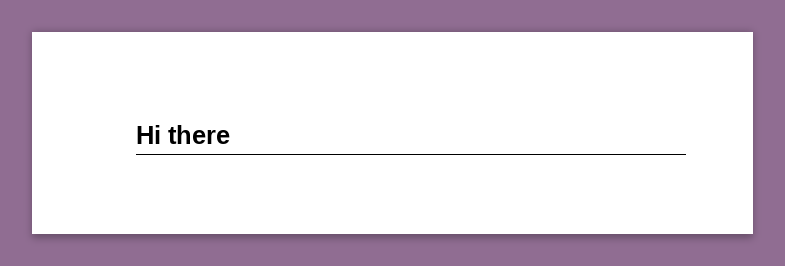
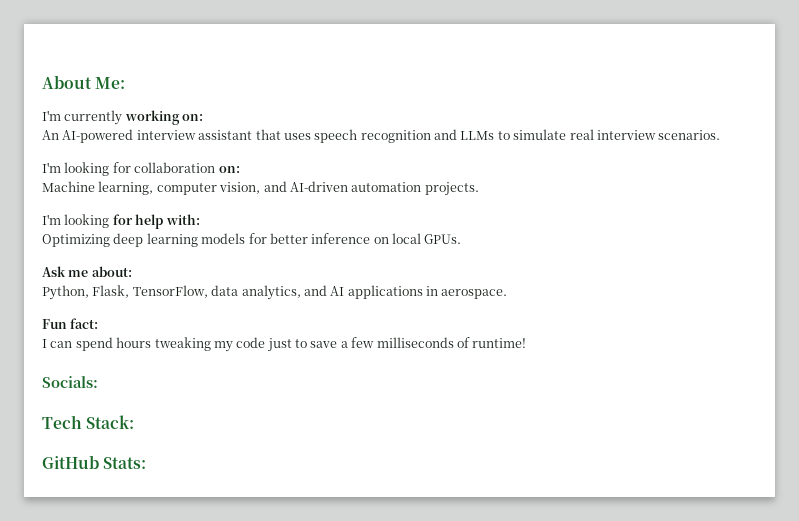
[136,125,230,144] Hi there -> [42,75,126,89] [42,110,204,125] [42,129,721,143] [42,162,240,176] [42,181,479,196] [42,214,200,229] [42,233,462,247] [42,266,132,277] [42,285,508,300] [42,318,99,329] [42,337,527,352] [42,376,98,388] [42,415,135,429] [42,455,147,469] About Me: // I'm currently working on: // An AI-powered interview assistant that uses speech recognition and LLMs to simulate real interview scenarios. // I'm looking for collaboration on: // Machine learning, computer vision, and AI-driven automation projects. // I'm looking for help with: // Optimizing deep learning models for better inference on local GPUs. // Ask me about: // Python, Flask, TensorFlow, data analytics, and AI applications in aerospace. // Fun fact: // I can spend hours tweaking my code just to save a few milliseconds of runtime! // Socials: // Tech Stack: // GitHub Stats:

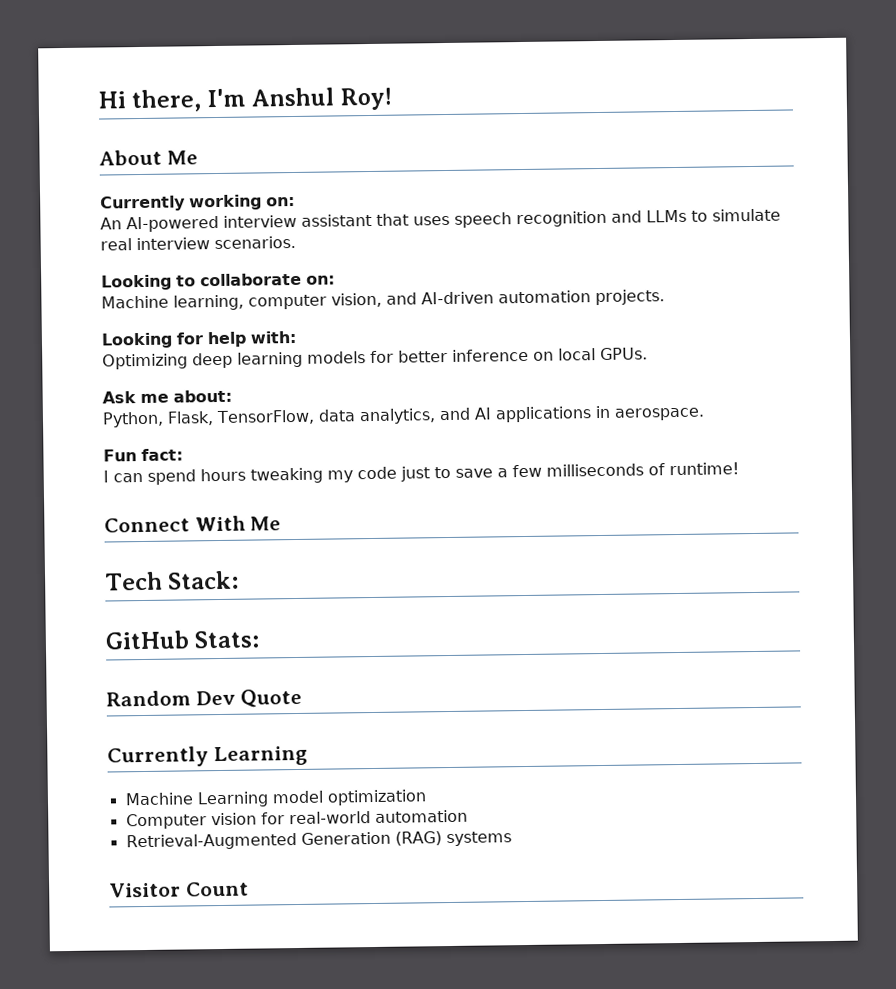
[42,75,126,89] [42,110,123,125] About Me: // I'm currently -> [98,87,392,113] [99,149,198,166] [100,195,186,212] Hi there, I'm Anshul Roy! // About Me // Currently
[42,162,216,176] I'm looking for collaboration -> [101,272,302,291] Looking to collaborate
[42,214,110,228] I'm looking -> [101,332,173,349] Looking
[42,376,98,388] Socials: -> [104,515,282,533] Connect With Me
(147, 463) none -> [106,688,303,708] [107,745,308,768] [124,789,427,808] [125,809,468,830] [125,831,512,851] [109,881,249,898] // Random Dev Quote // Currently Learning // Machine Learning model optimization // Computer vision for real-world automation // Retrieval-Augmented Generation (RAG) systems // Visitor Count

